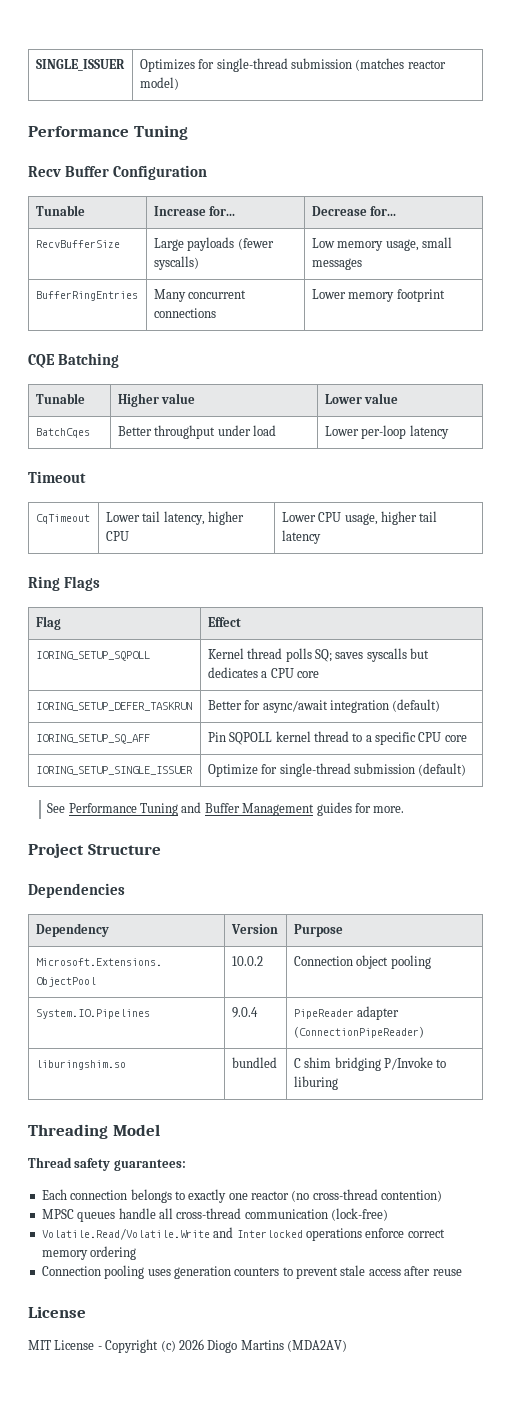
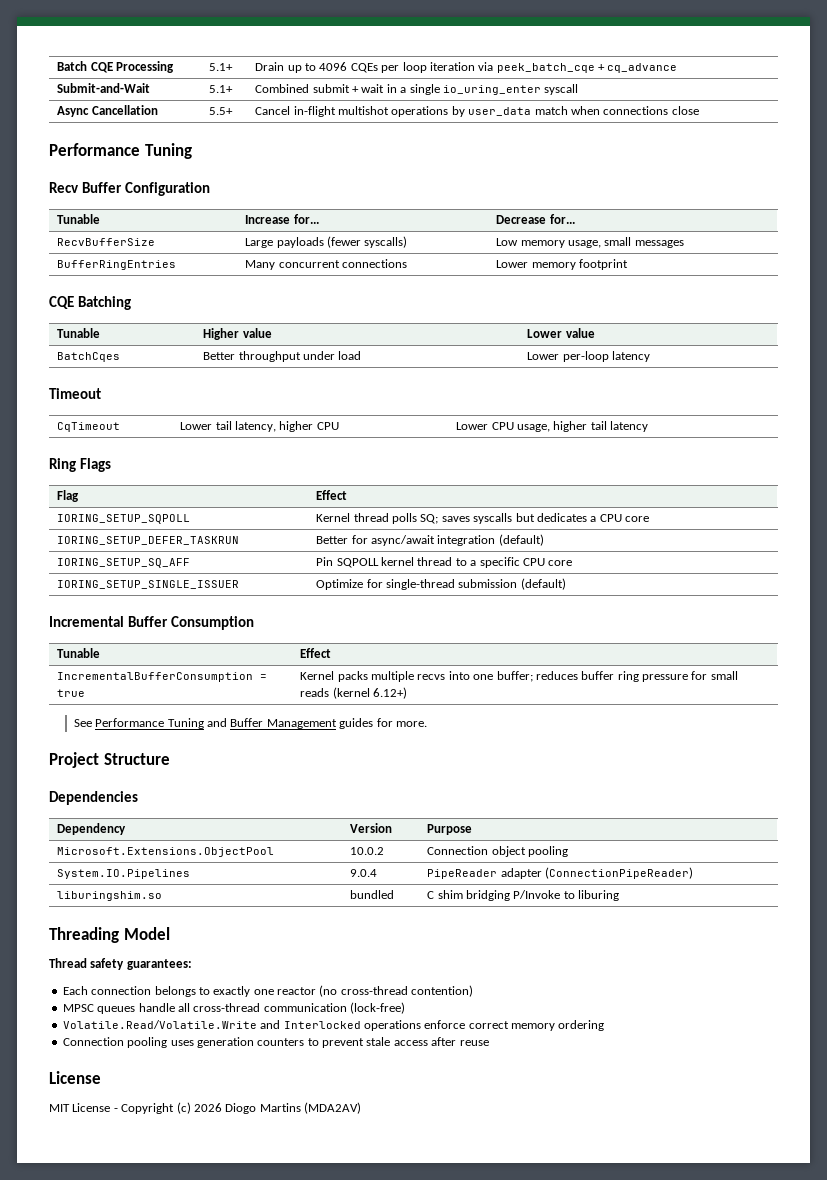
[35,59,125,71] [139,58,446,72] [139,77,179,90] SINGLE_ISSUER | Optimizes for single-thread submission (matches reactor model) -> [57,61,175,73] [209,63,234,71] [255,62,678,73] [57,83,151,93] [209,85,234,93] [255,84,579,95] [57,105,158,117] [209,107,234,115] [255,106,699,117] Batch CQE Processing | 5.1+ | Drain up to 4096 CQEs per loop iteration via peek_batch_cqe + cq_advance // Submit-and-Wait | 5.1+ | Combined submit + wait in a single io_uring_enter syscall // Async Cancellation | 5.5+ | Cancel in-flight multishot operations by user_data match when connections close
(467, 769) none -> [49,616,254,630] [57,648,101,658] [300,648,332,658] [57,672,268,682] [57,689,86,697] [300,671,738,682] [300,687,408,699] // Incremental Buffer Consumption // Tunable | Effect // IncrementalBufferConsumption = true | Kernel packs multiple recvs into one buffer; reduces buffer ring pressure for small reads (kernel 6.12+)

